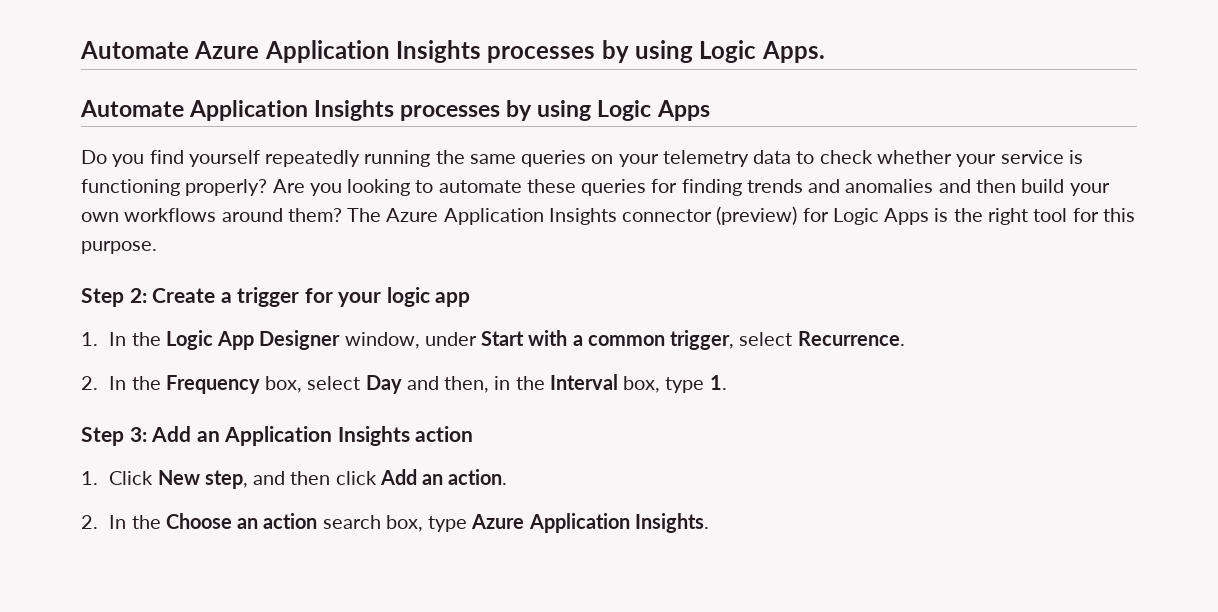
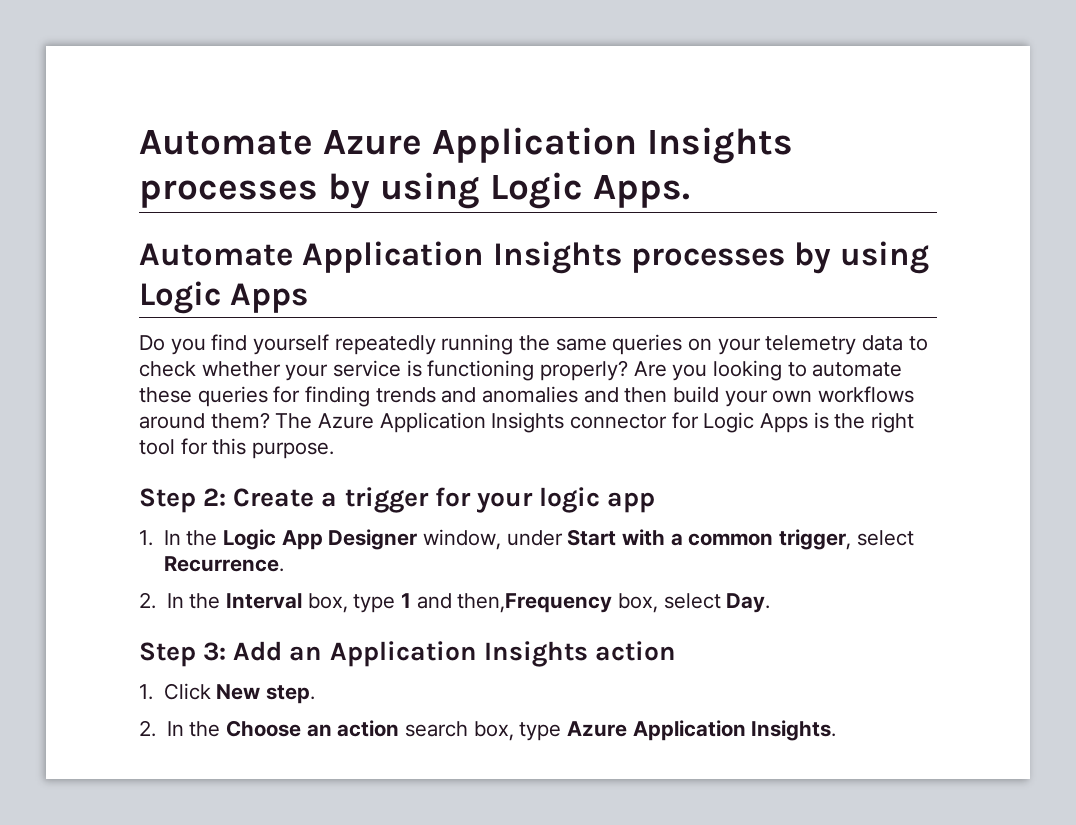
[716,206,798,225] (preview) -> (668, 421) none
[165,374,727,394] Frequency box, select Day and then, in the Interval box, type 1. -> [225,593,771,613] Interval box, type 1 and then,Frequency box, select Day.
[204,469,508,489] step, and then click Add an action. -> [265,685,315,704] step.

